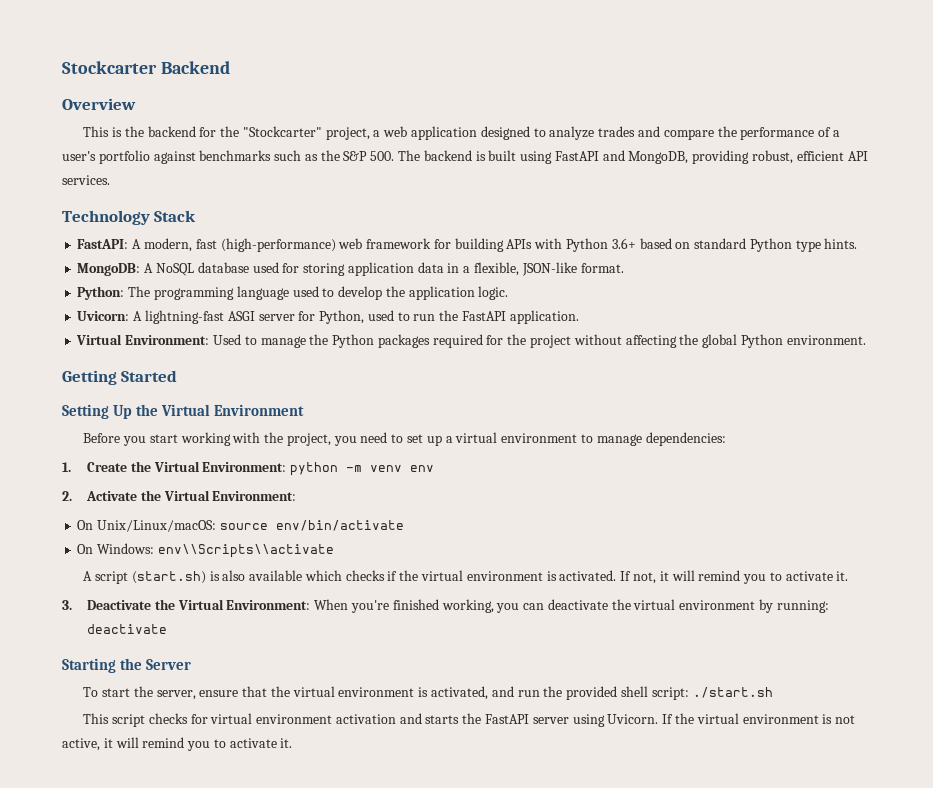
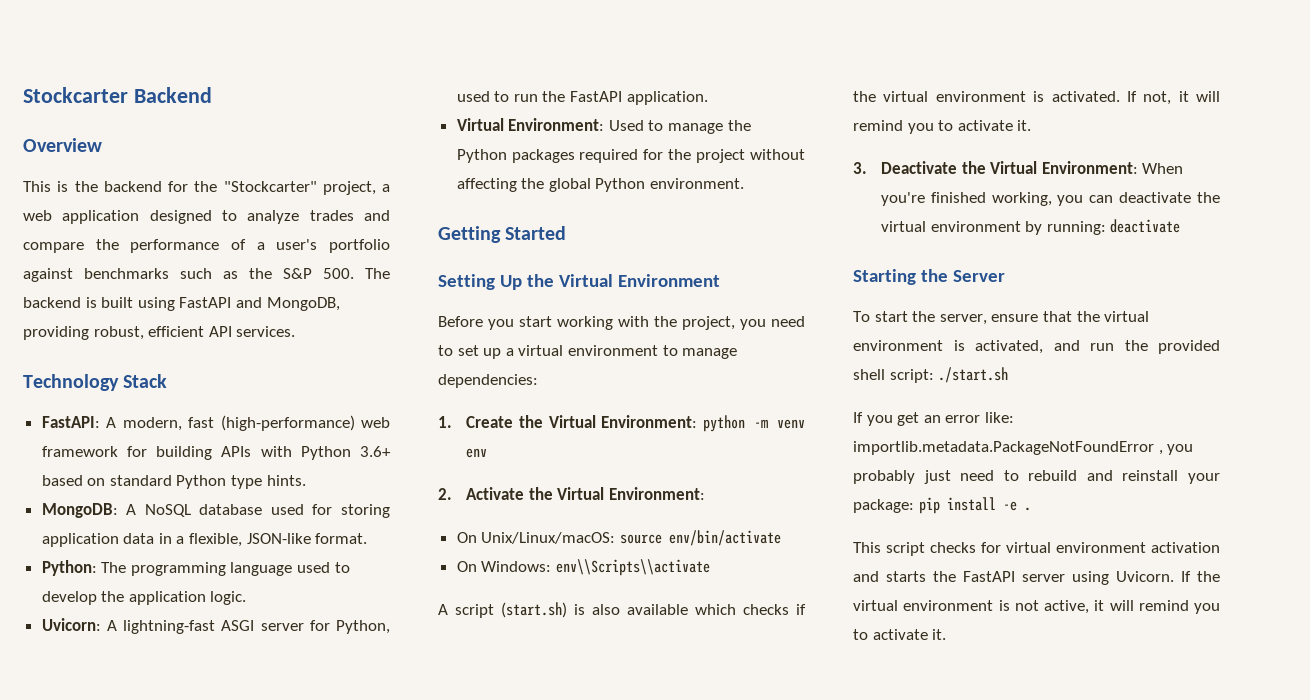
(773, 692) none -> [853,412,1014,426] [853,441,1194,455] [853,470,1220,484] [853,497,1031,514] // If you get an error like: importlib.metadata.PackageNotFoundError , you probably just need to rebuild and reinstall your package: pip install -e .

